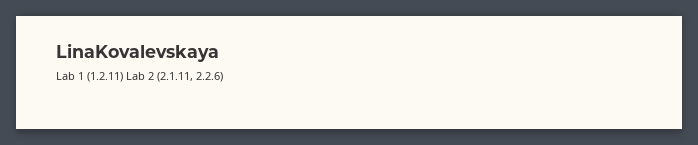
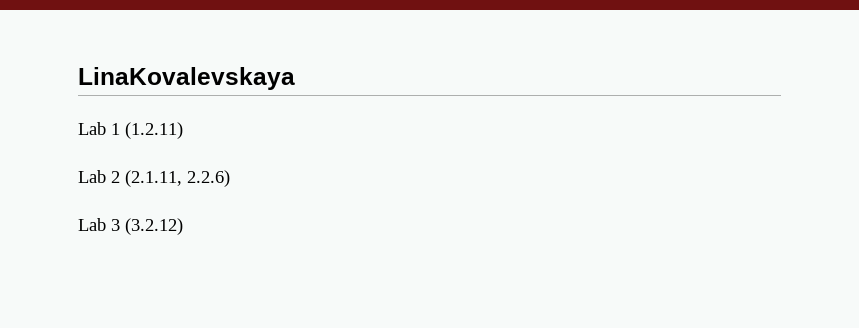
(123, 77) none -> (183, 130) //
(223, 77) none -> [78,218,183,235] // Lab 3 (3.2.12)

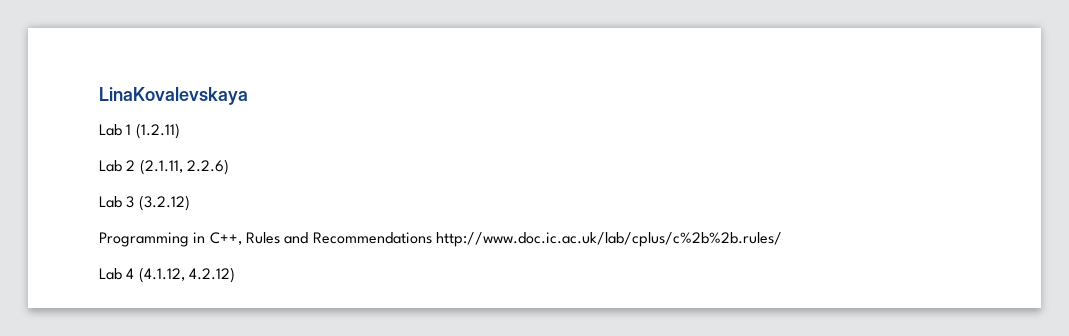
(183, 226) none -> [99,232,782,247] [99,267,235,283] // Programming in C++, Rules and Recommendations http://www.doc.ic.ac.uk/lab/cplus/c%2b%2b.rules/ // Lab 4 (4.1.12, 4.2.12)

